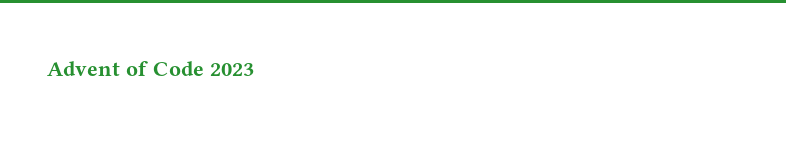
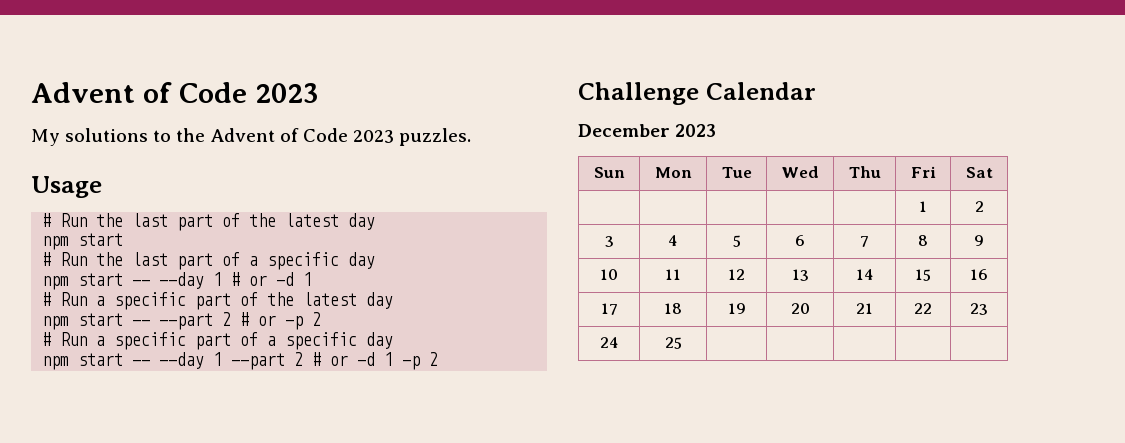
[47,61,254,76] Advent of Code 2023 -> [31,82,319,103] [31,128,472,146] [31,176,102,198] [42,213,376,231] [42,233,124,250] [42,252,376,270] [42,272,313,290] [42,292,394,310] [42,312,322,330] [42,332,394,350] [42,352,439,370] [578,82,816,105] [578,124,717,137] [593,167,625,178] [654,167,692,178] [721,167,752,178] [781,166,819,178] [848,166,881,178] [910,166,936,178] [965,167,993,178] [919,201,927,212] [974,201,984,212] [604,236,614,247] [668,235,678,246] [732,235,741,247] [795,235,805,246] [860,236,869,247] [918,235,928,246] [974,235,984,246] [600,269,618,280] [665,269,681,280] [728,269,745,280] [791,269,809,281] [855,269,874,280] [915,269,931,281] [970,269,988,280] [600,303,618,315] [664,303,682,314] [727,303,746,314] [790,303,810,314] [856,303,873,314] [914,303,932,314] [970,303,988,315] [599,337,619,348] [664,337,682,349] Advent of Code 2023 // My solutions to the Advent of Code 2023 puzzles. // Usage // # Run the last part of the latest day // npm start // # Run the last part of a specific day // npm start -- --day 1 # or -d 1 // # Run a specific part of the latest day // npm start -- --part 2 # or -p 2 // # Run a specific part of a specific day // npm start -- --day 1 --part 2 # or -d 1 -p 2 // Challenge Calendar // December 2023 // Sun | Mon | Tue | Wed | Thu | Fri | Sat // | | | | | 1 | 2 // 3 | 4 | 5 | 6 | 7 | 8 | 9 // 10 | 11 | 12 | 13 | 14 | 15 | 16 // 17 | 18 | 19 | 20 | 21 | 22 | 23 // 24 | 25 | | | | |

